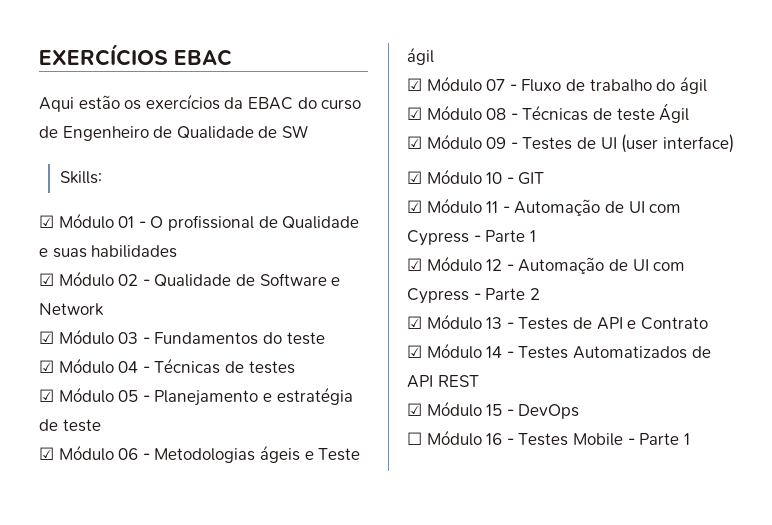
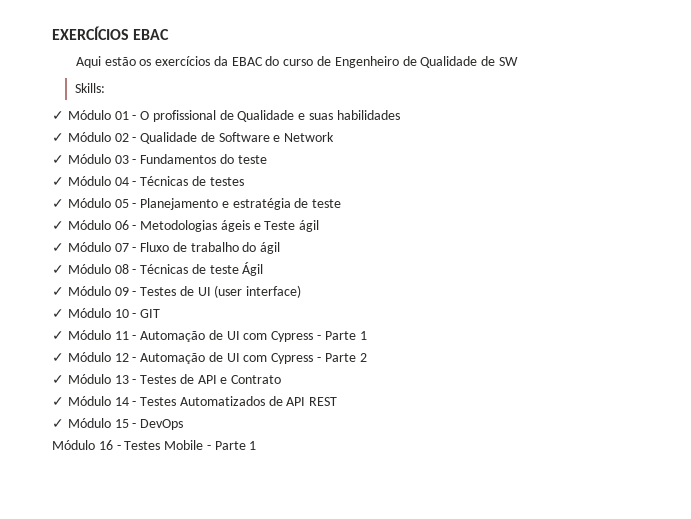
[39,215,54,228] ☑ -> [52,111,64,120] ✓
[39,273,54,286] ☑ -> [52,133,64,142] ✓
[39,331,54,344] ☑ -> [52,155,64,164] ✓
[39,360,54,373] ☑ -> [52,177,64,186] ✓
[39,389,54,402] ☑ -> [52,199,64,208] ✓
[39,447,54,460] ☑ -> [52,221,64,230] ✓
[407,78,422,91] ☑ -> [52,243,64,252] ✓
[407,107,422,120] ☑ -> [52,265,64,274] ✓
[407,136,422,149] ☑ -> [52,287,64,296] ✓
[407,171,422,184] ☑ -> [52,309,64,318] ✓
[407,200,422,213] ☑ -> [52,331,64,340] ✓
[407,258,422,271] ☑ -> [52,353,64,362] ✓
[407,316,422,329] ☑ -> [52,375,64,384] ✓
[407,345,422,358] ☑ -> [52,397,64,406] ✓
[407,403,422,416] ☑ -> [52,419,64,428] ✓
[407,432,422,445] ☐ -> (184, 424) none

